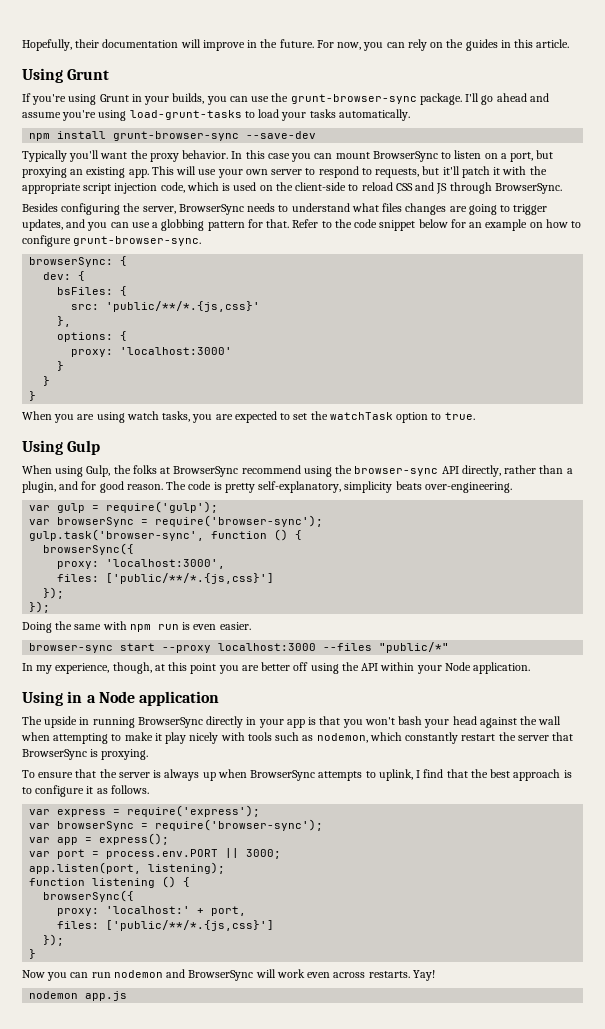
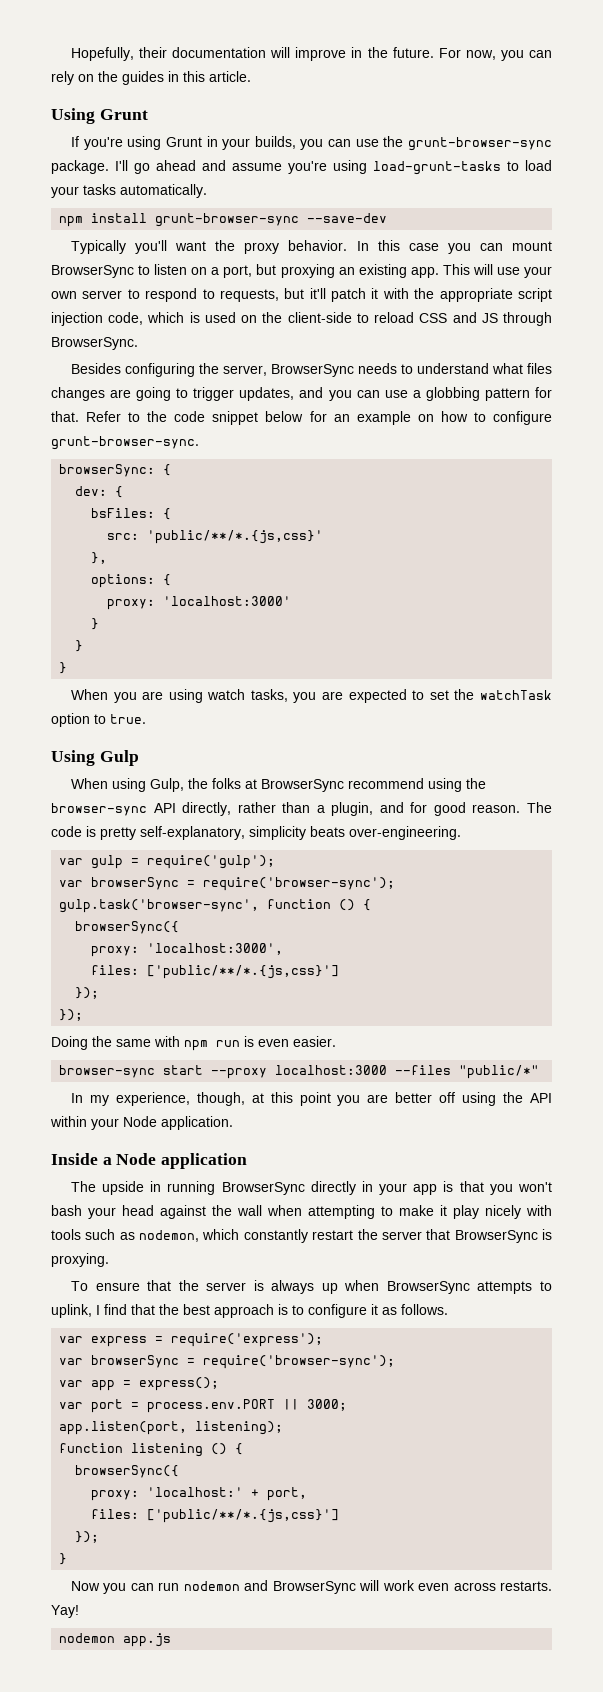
[22,691,83,706] Using in -> [51,1153,98,1165] Inside

